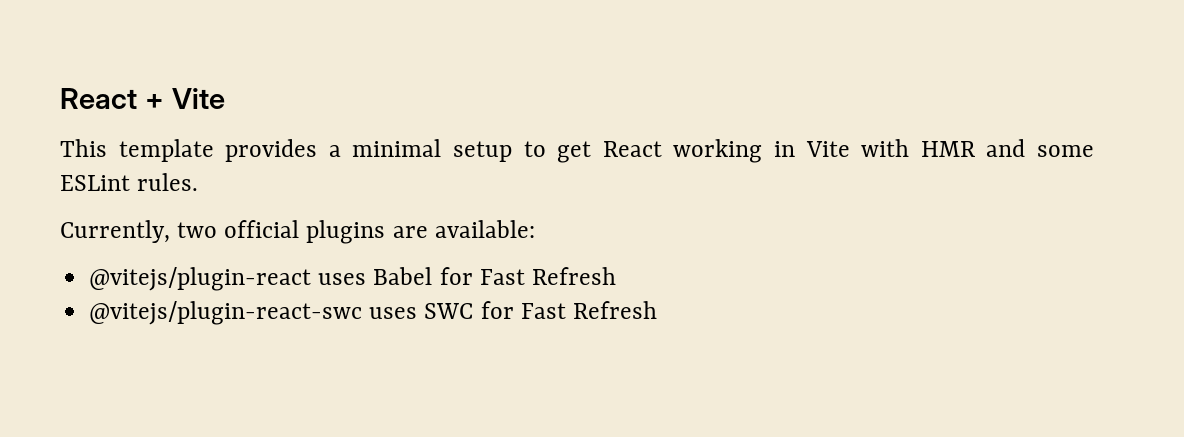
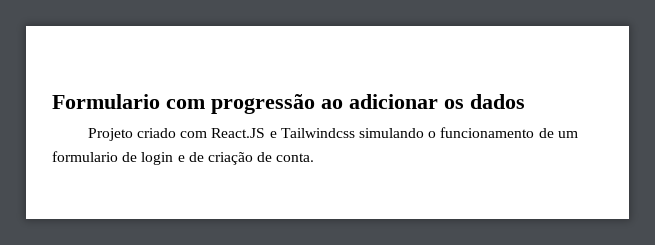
[60,88,225,109] [60,139,1095,163] [60,173,199,191] [60,220,535,244] [89,267,616,291] [89,301,657,325] React + Vite // This template provides a minimal setup to get React working in Vite with HMR and some ESLint rules. // Currently, two official plugins are available: // @vitejs/plugin-react uses Babel for Fast Refresh // @vitejs/plugin-react-swc uses SWC for Fast Refresh -> [52,94,525,114] [87,127,578,141] [52,151,315,165] Formulario com progressão ao adicionar os dados // Projeto criado com React.JS e Tailwindcss simulando o funcionamento de um formulario de login e de criação de conta.

